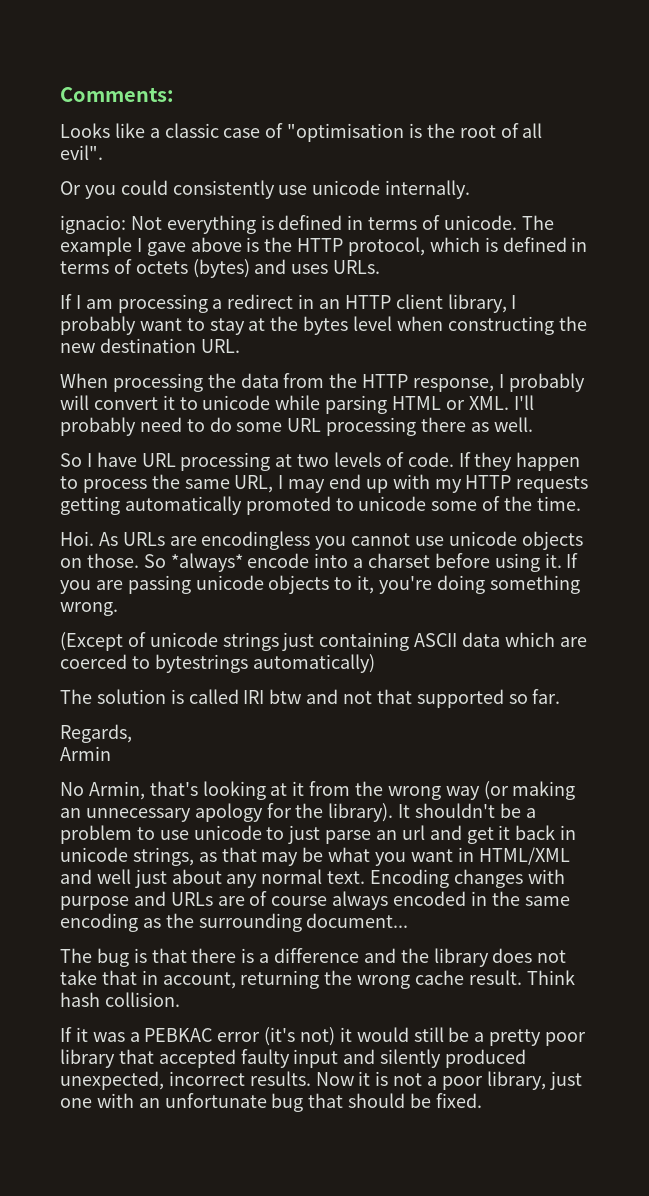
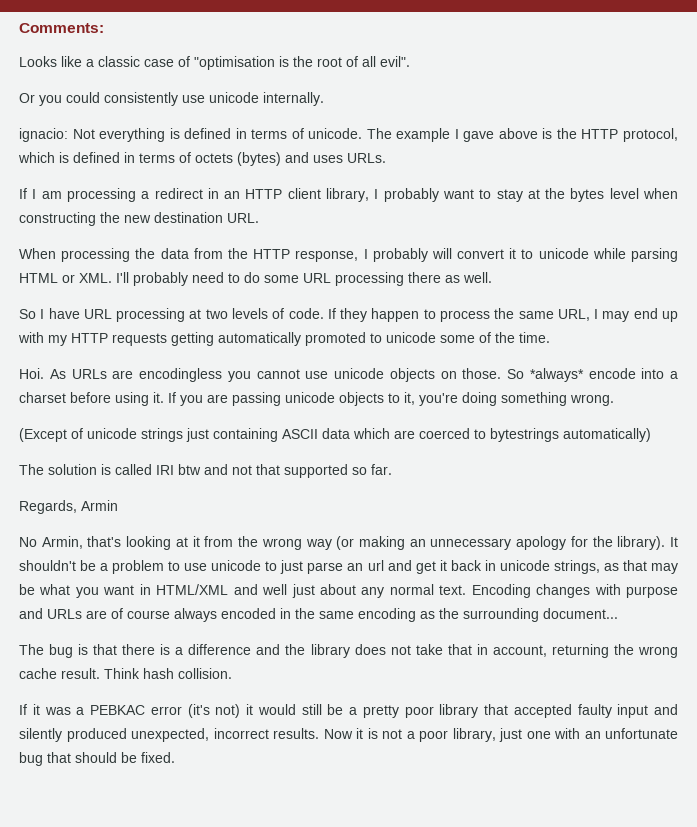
(132, 733) // -> (77, 507) none

